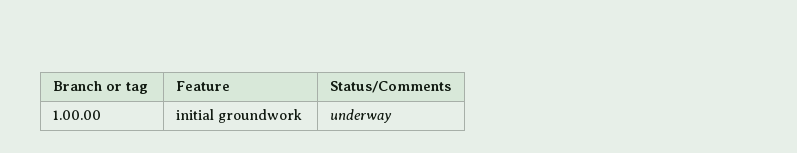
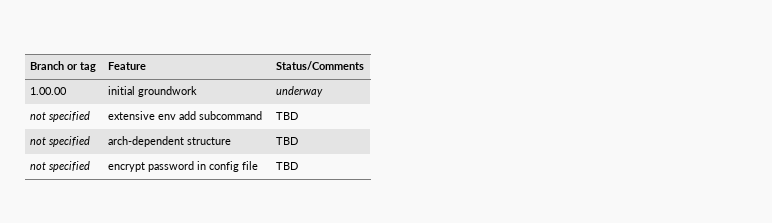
(392, 116) none -> [30,111,91,122] [108,111,263,120] [276,112,299,120] [30,136,91,147] [108,136,232,147] [276,137,299,145] [30,161,91,172] [108,161,259,172] [276,162,299,170] // not specified | extensive env add subcommand | TBD // not specified | arch-dependent structure | TBD // not specified | encrypt password in config file | TBD

